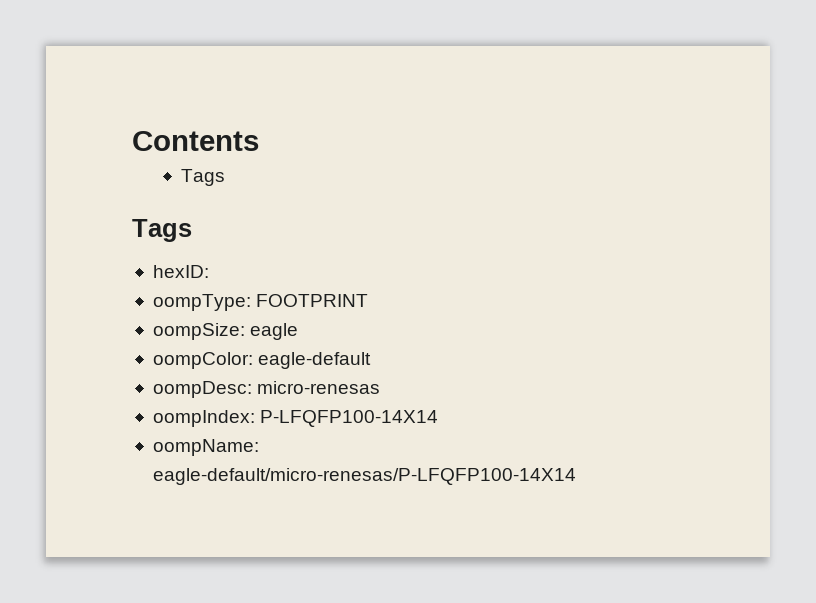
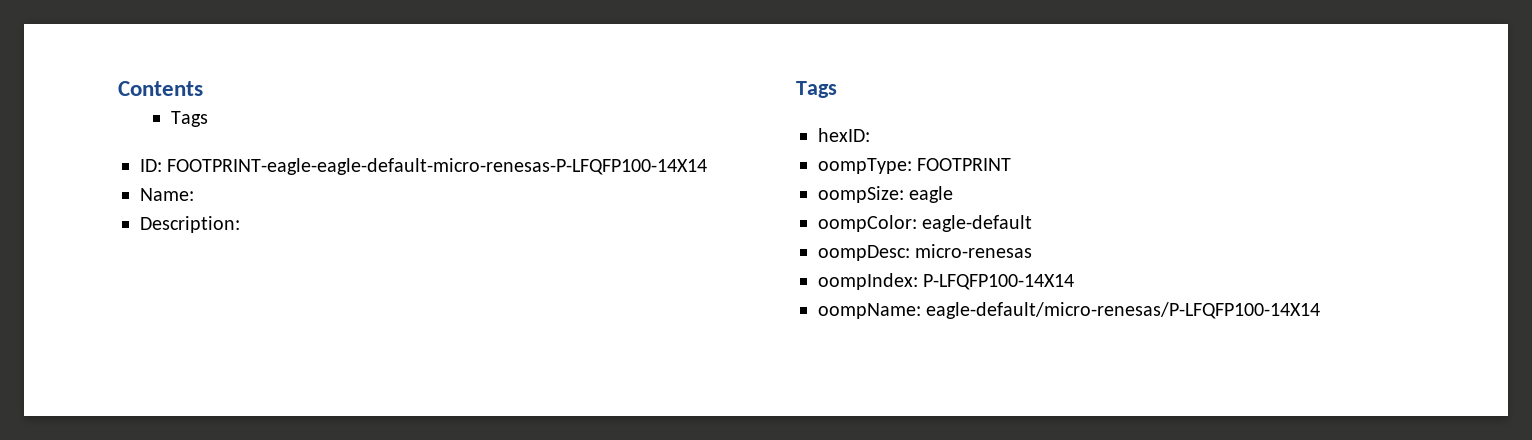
(226, 177) none -> [140,158,708,175] [140,188,194,201] [140,216,240,233] // ID: FOOTPRINT-eagle-eagle-default-micro-renesas-P-LFQFP100-14X14 // Name: // Description:

